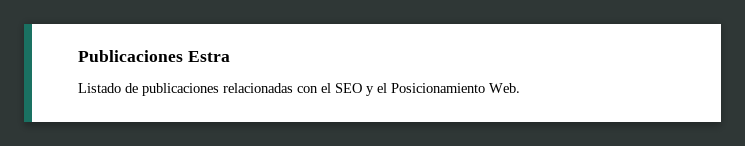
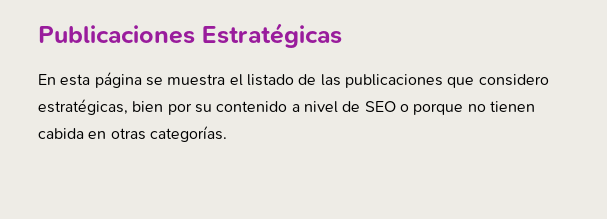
[187,51,230,62] [78,83,520,96] Estra // Listado de publicaciones relacionadas con el SEO y el Posicionamiento Web. -> [202,23,342,48] [38,72,549,88] [38,99,535,115] [38,126,227,142] Estratégicas // En esta página se muestra el listado de las publicaciones que considero estratégicas, bien por su contenido a nivel de SEO o porque no tienen cabida en otras categorías.

